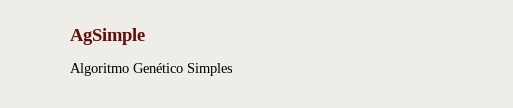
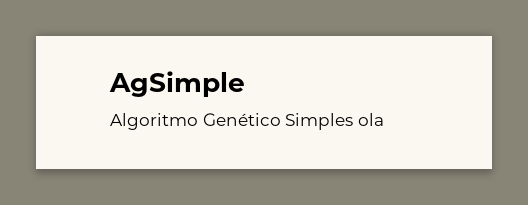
(233, 69) none -> [357,113,384,126] ola

